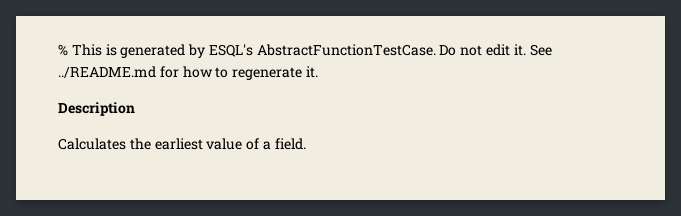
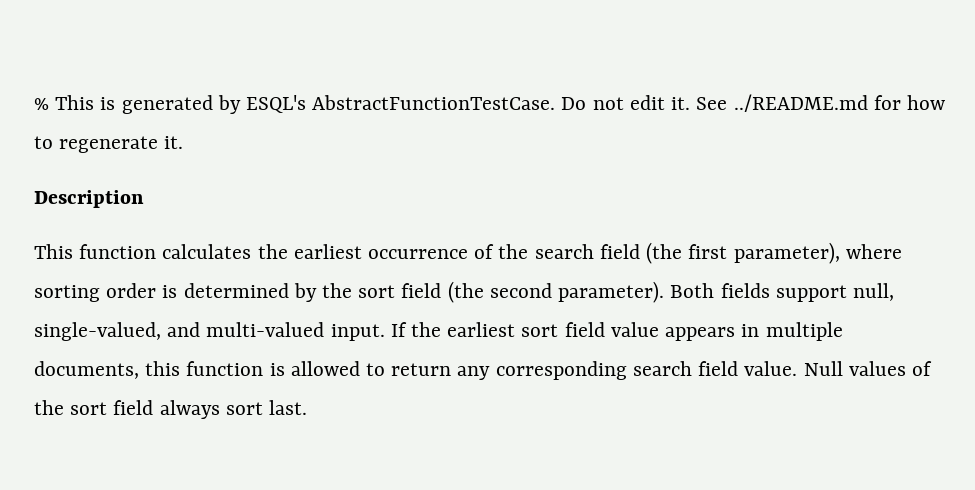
[58,138,306,150] Calculates the earliest value of a field. -> [34,242,902,264] [34,281,894,303] [34,322,843,341] [34,361,932,380] [34,400,308,419] This function calculates the earliest occurrence of the search field (the first parameter), where sorting order is determined by the sort field (the second parameter). Both fields support null, single-valued, and multi-valued input. If the earliest sort field value appears in multiple documents, this function is allowed to return any corresponding search field value. Null values of the sort field always sort last.

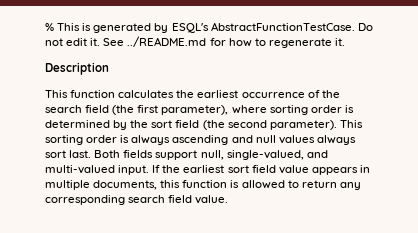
(665, 292) none -> [339,120,363,128] [45,135,356,145] [45,150,92,158] This sorting order is always ascending and null values always sort last.
[803,361,932,376] [34,400,308,419] Null values of the sort field always sort last. -> (229, 199) none

